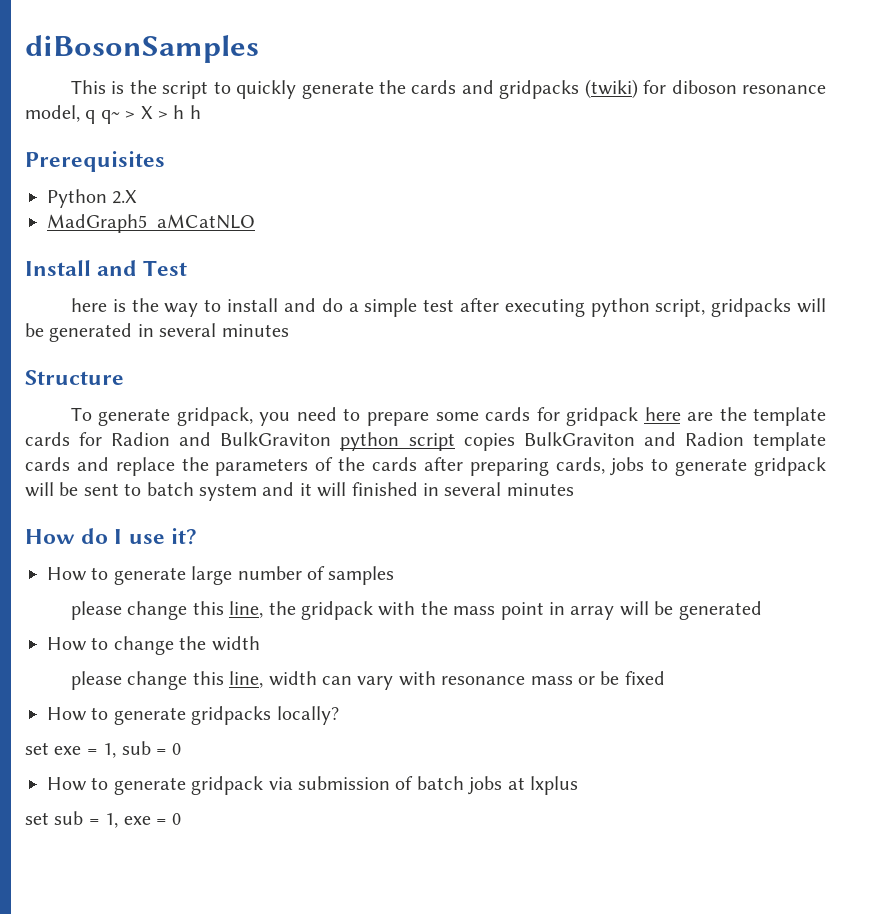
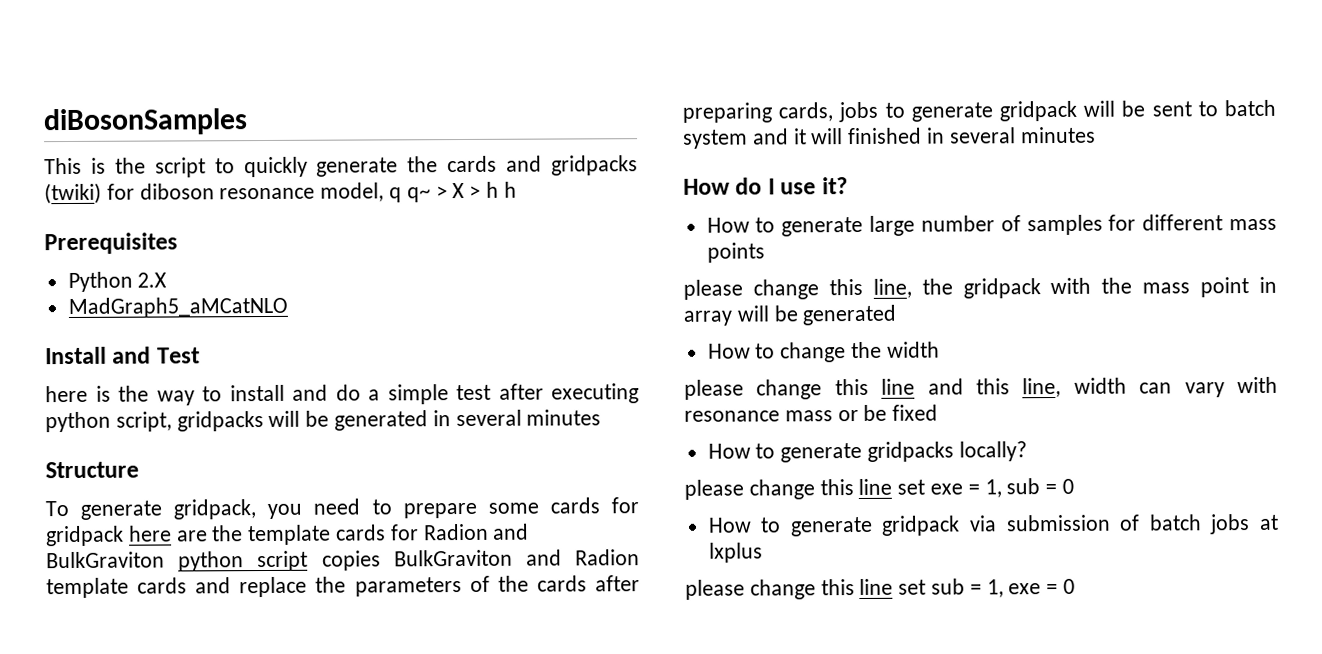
(395, 575) none -> [1108,214,1277,231] [706,242,765,263] for different mass points
(224, 678) none -> [881,378,1010,395] line and this
(339, 715) none -> [684,478,893,500] please change this line
(578, 785) none -> [685,578,894,600] please change this line

